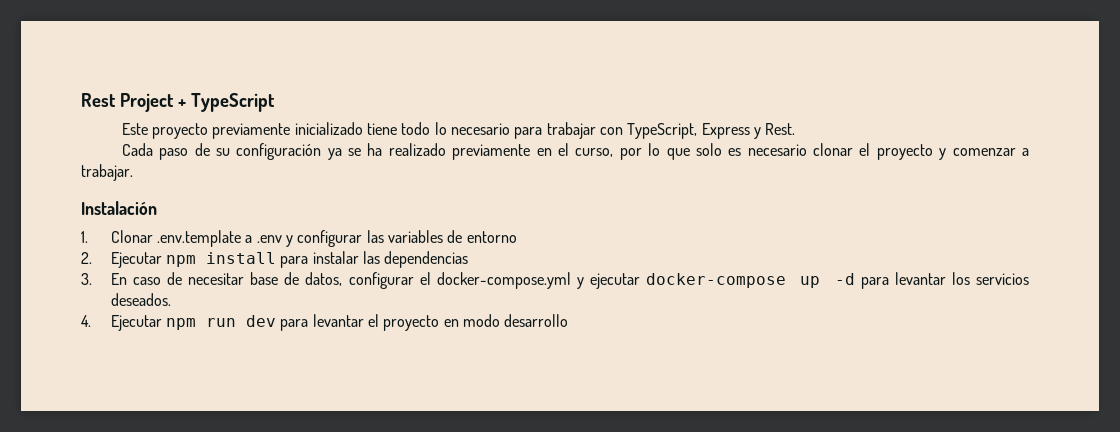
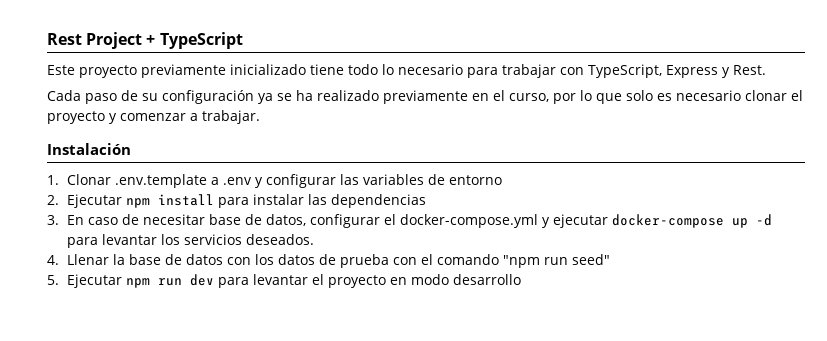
(91, 321) none -> [67,254,611,268] [47,275,59,285] Llenar la base de datos con los datos de prueba con el comando "npm run seed" // 5.

